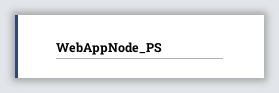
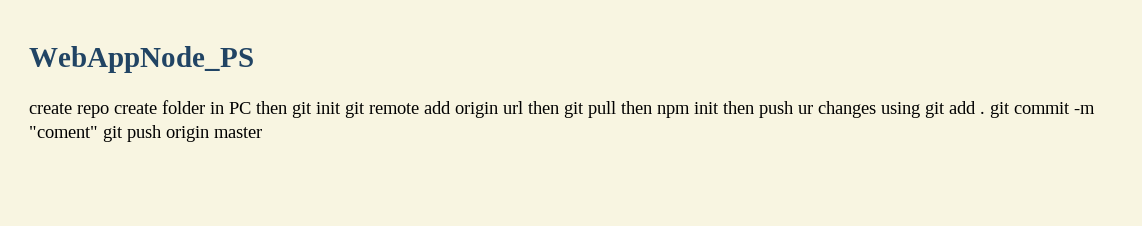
(162, 48) none -> [29,100,1095,118] [29,125,262,142] // create repo create folder in PC then git init git remote add origin url then git pull then npm init then push ur changes using git add . git commit -m "coment" git push origin master

